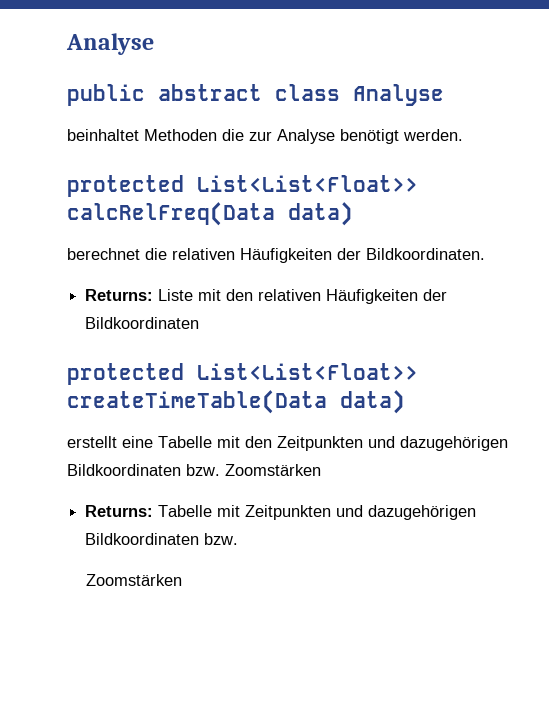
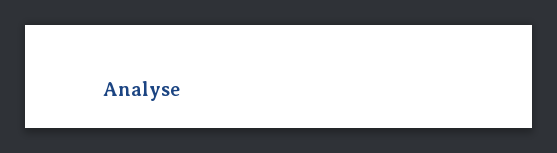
[66,33,154,55] [67,84,444,106] [67,129,463,144] [67,175,418,197] [67,202,353,226] [67,248,485,263] [85,289,448,304] [85,317,200,329] [67,363,418,385] [67,390,405,414] [67,436,508,451] [67,464,321,476] [85,505,477,520] [85,533,239,545] [86,574,183,586] Analyse // public abstract class Analyse // beinhaltet Methoden die zur Analyse benötigt werden. // protected List<List<Float>> calcRelFreq(Data data) // berechnet die relativen Häufigkeiten der Bildkoordinaten. // Returns: Liste mit den relativen Häufigkeiten der Bildkoordinaten // protected List<List<Float>> createTimeTable(Data data) // erstellt eine Tabelle mit den Zeitpunkten und dazugehörigen Bildkoordinaten bzw. Zoomstärken // Returns: Tabelle mit Zeitpunkten und dazugehörigen Bildkoordinaten bzw. // Zoomstärken -> [103,81,180,101] Analyse

